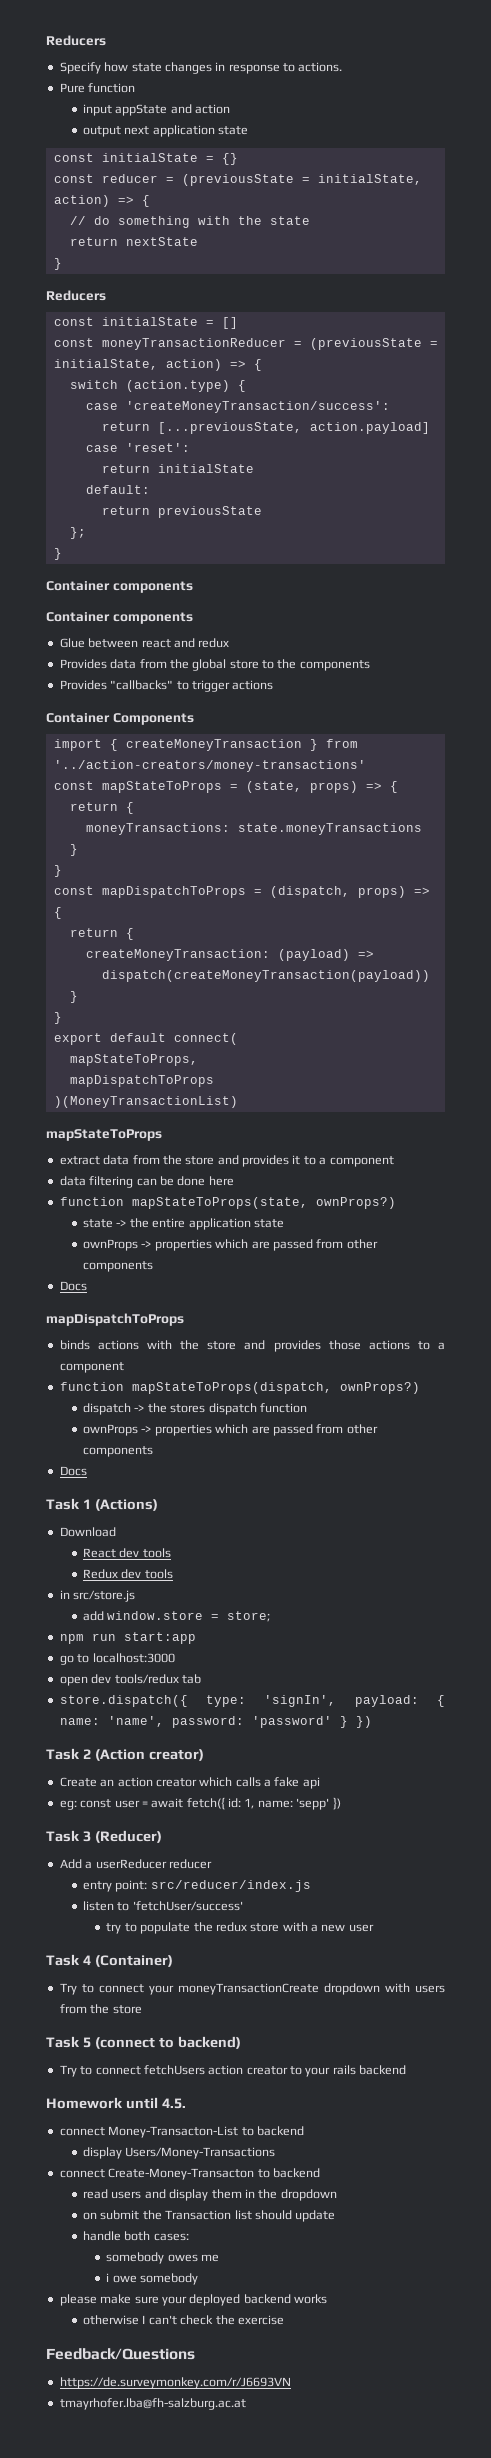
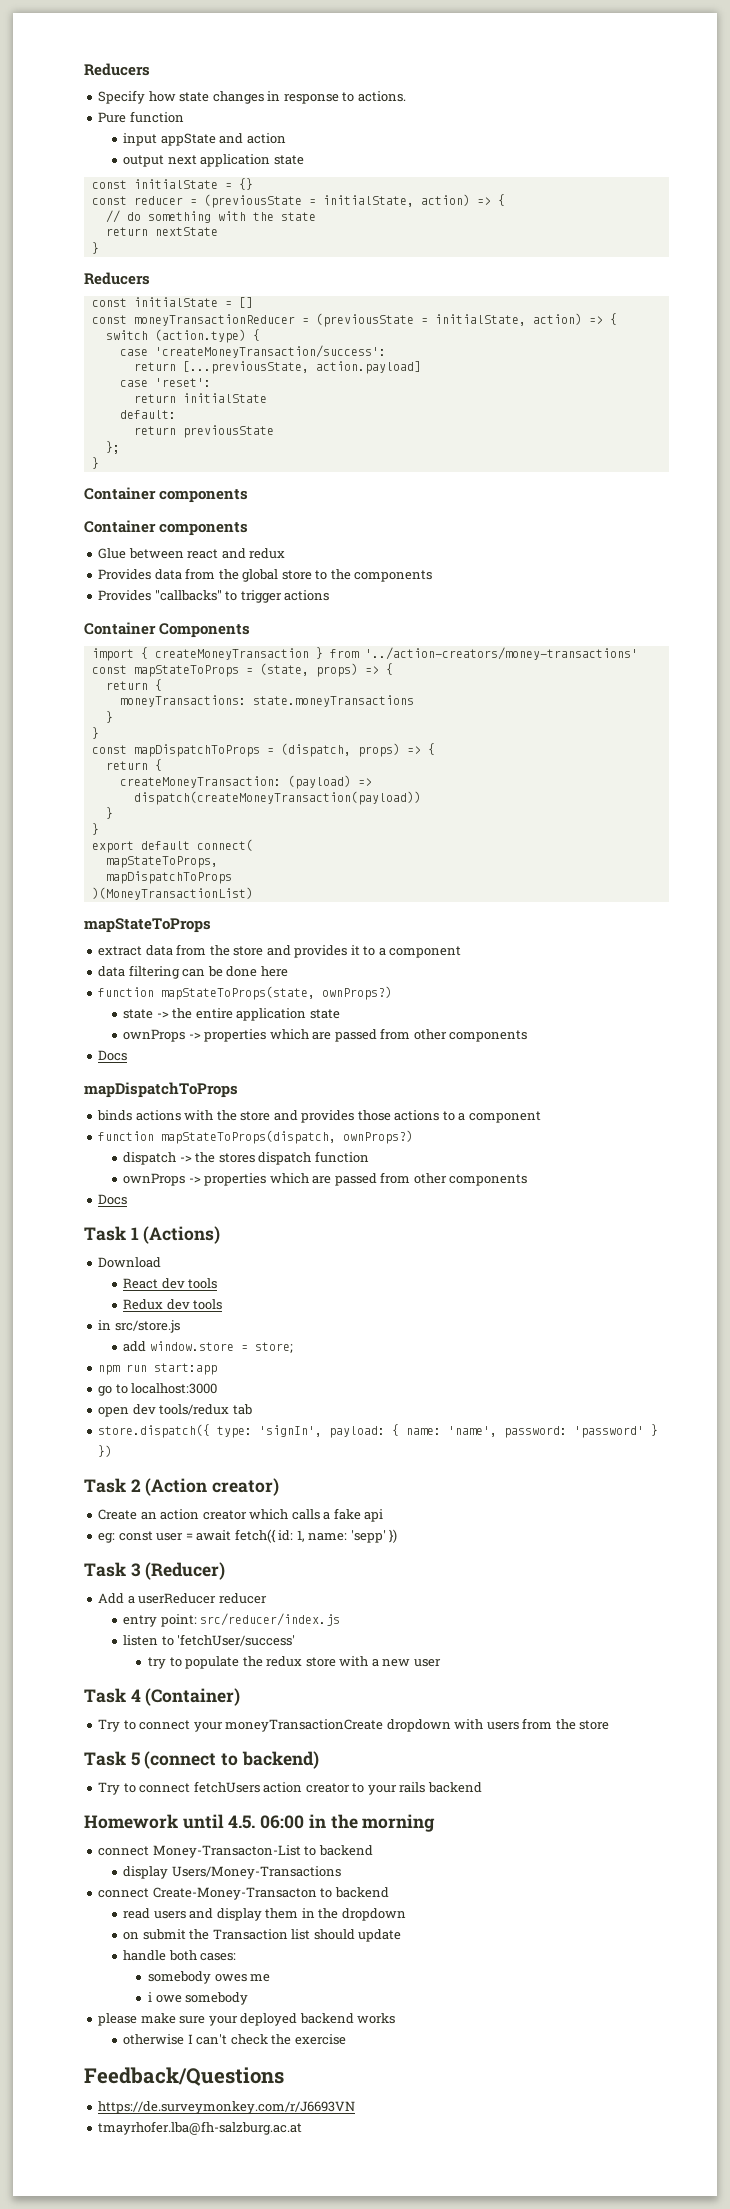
(186, 2103) none -> [260,1814,436,1832] 06:00 in the morning

